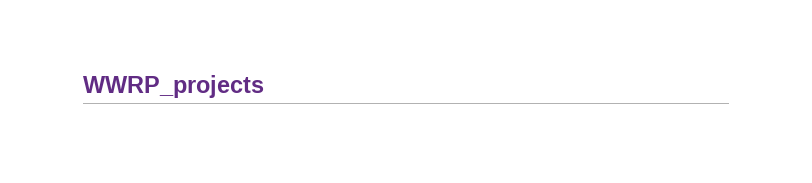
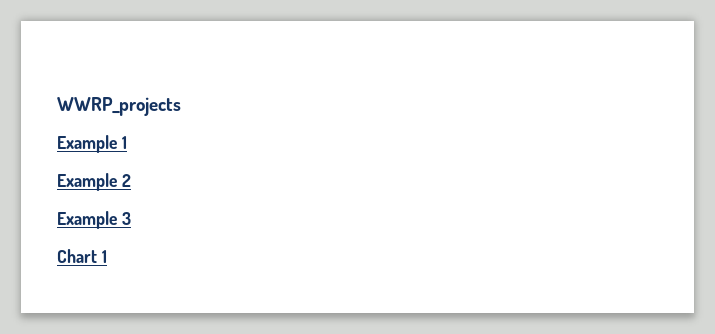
(264, 86) none -> [57,135,127,153] [57,173,131,191] [57,211,131,229] [57,249,107,263] // Example 1 // Example 2 // Example 3 // Chart 1

